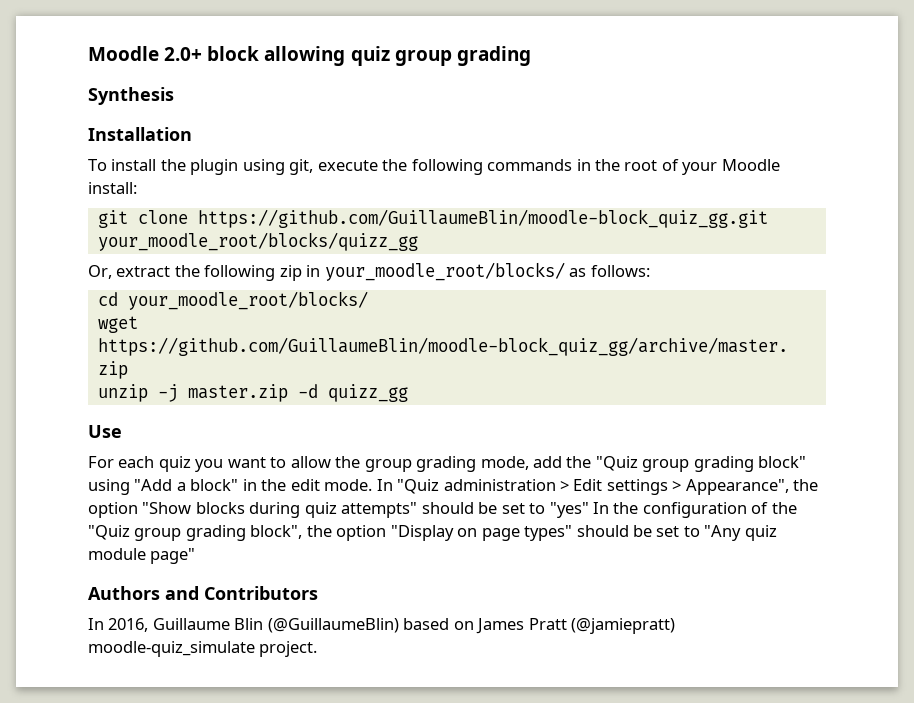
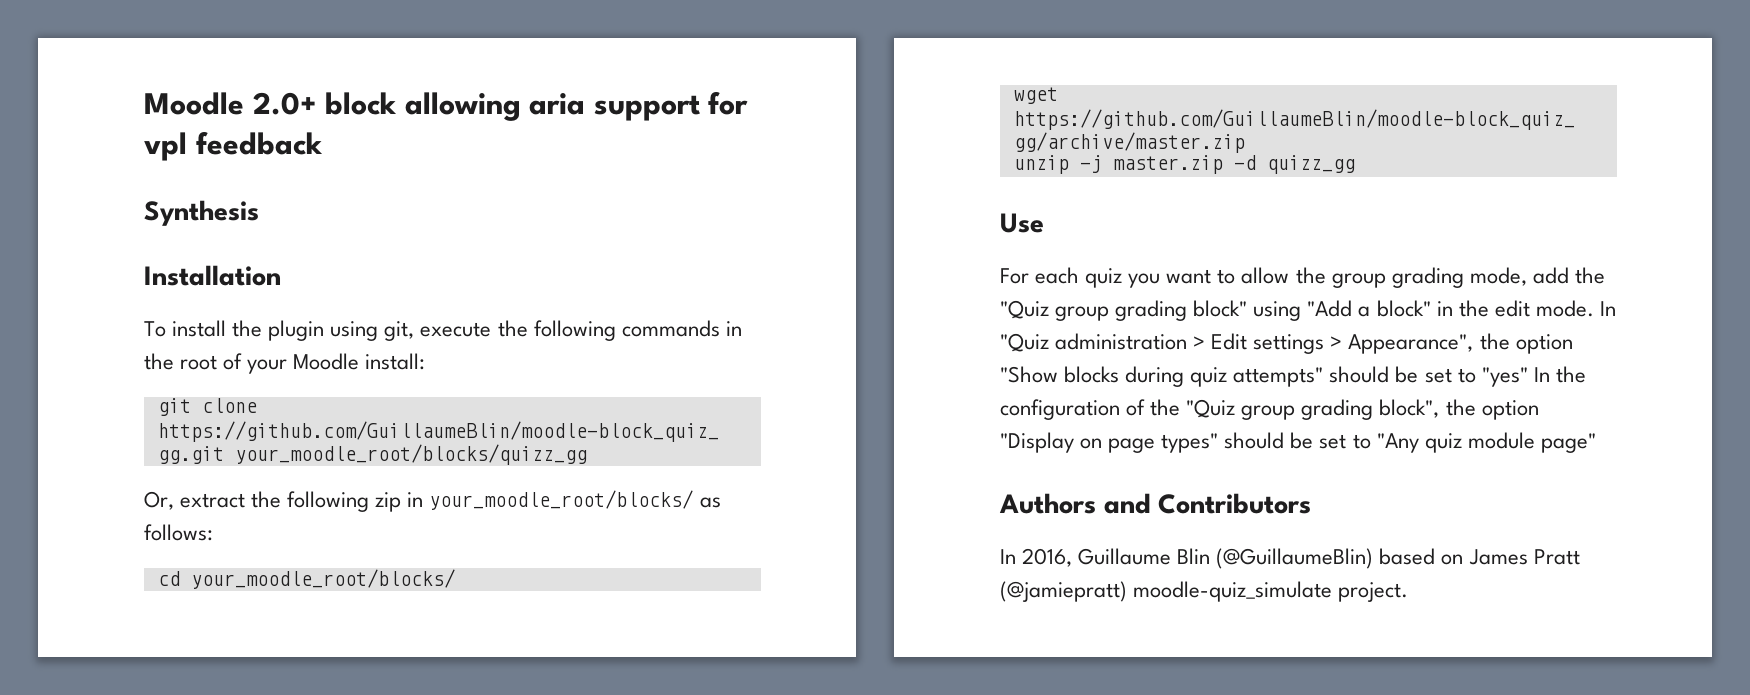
[350,46,531,66] quiz group grading -> [529,91,749,121] [144,131,323,161] aria support for vpl feedback

